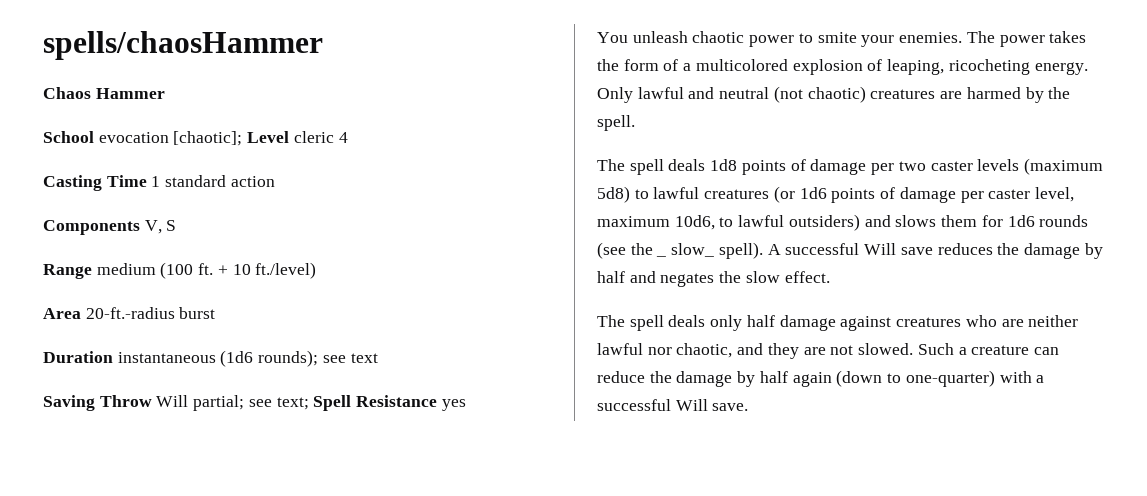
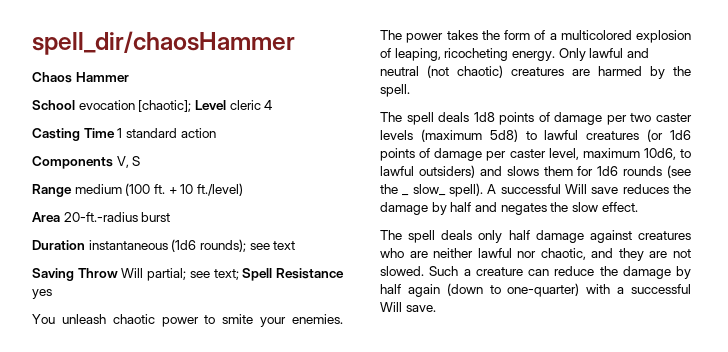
[43,31,323,60] spells/chaosHammer -> [32,31,295,55] spell_dir/chaosHammer

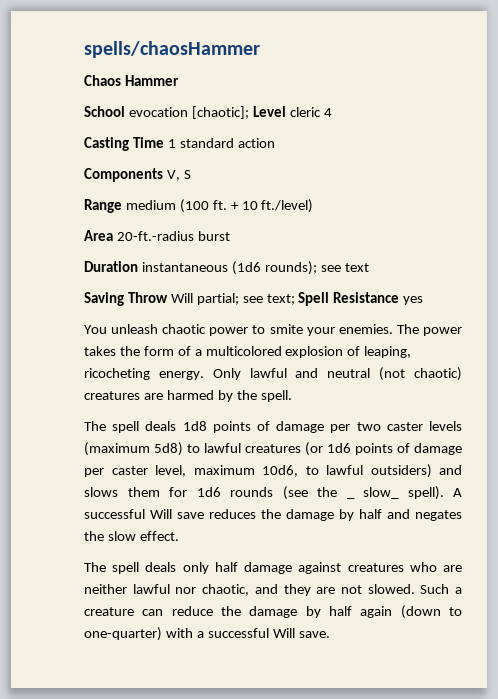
[32,31,295,55] spell_dir/chaosHammer -> [84,41,260,58] spells/chaosHammer

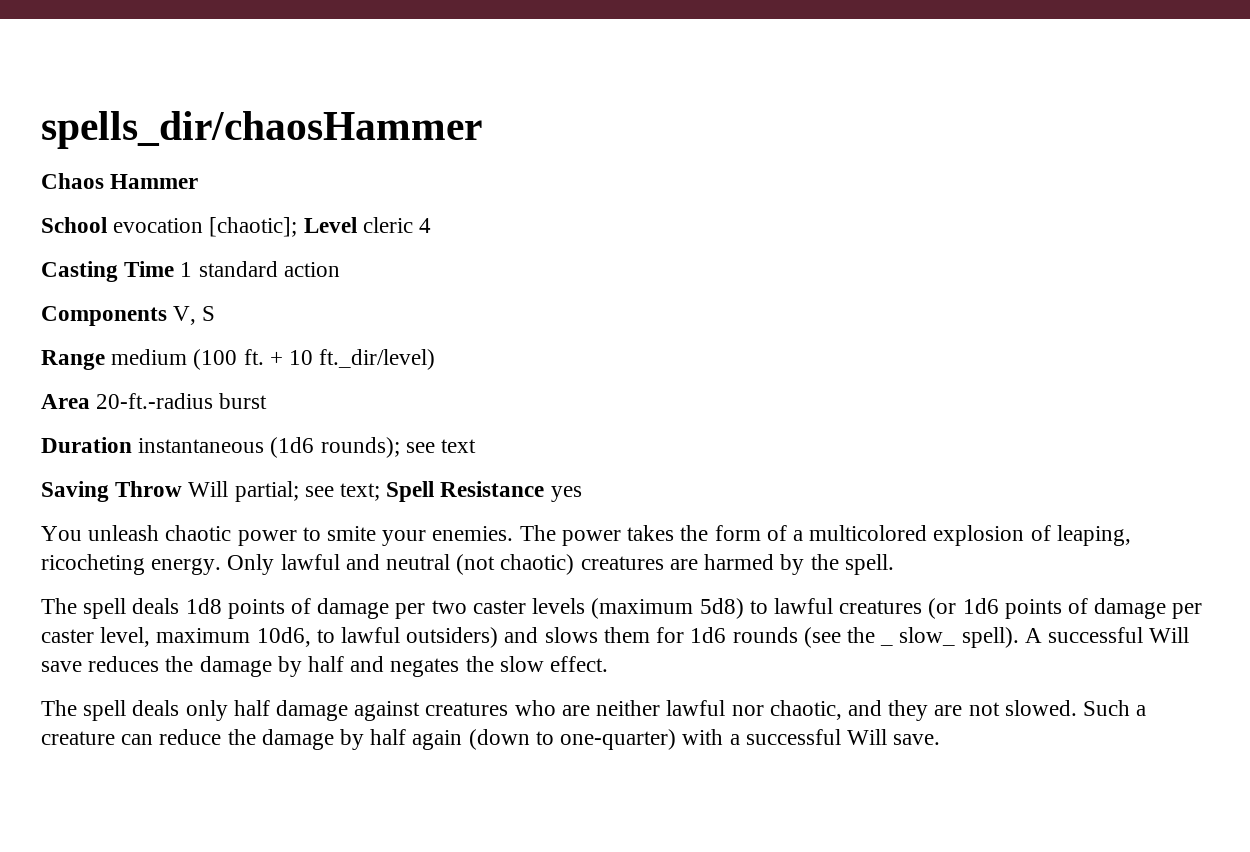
[84,41,260,58] spells/chaosHammer -> [41,111,482,149] spells_dir/chaosHammer
[261,199,314,213] ft./level) -> [319,349,436,370] ft._dir/level)

